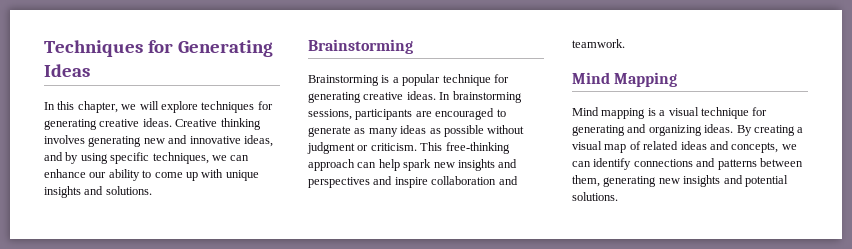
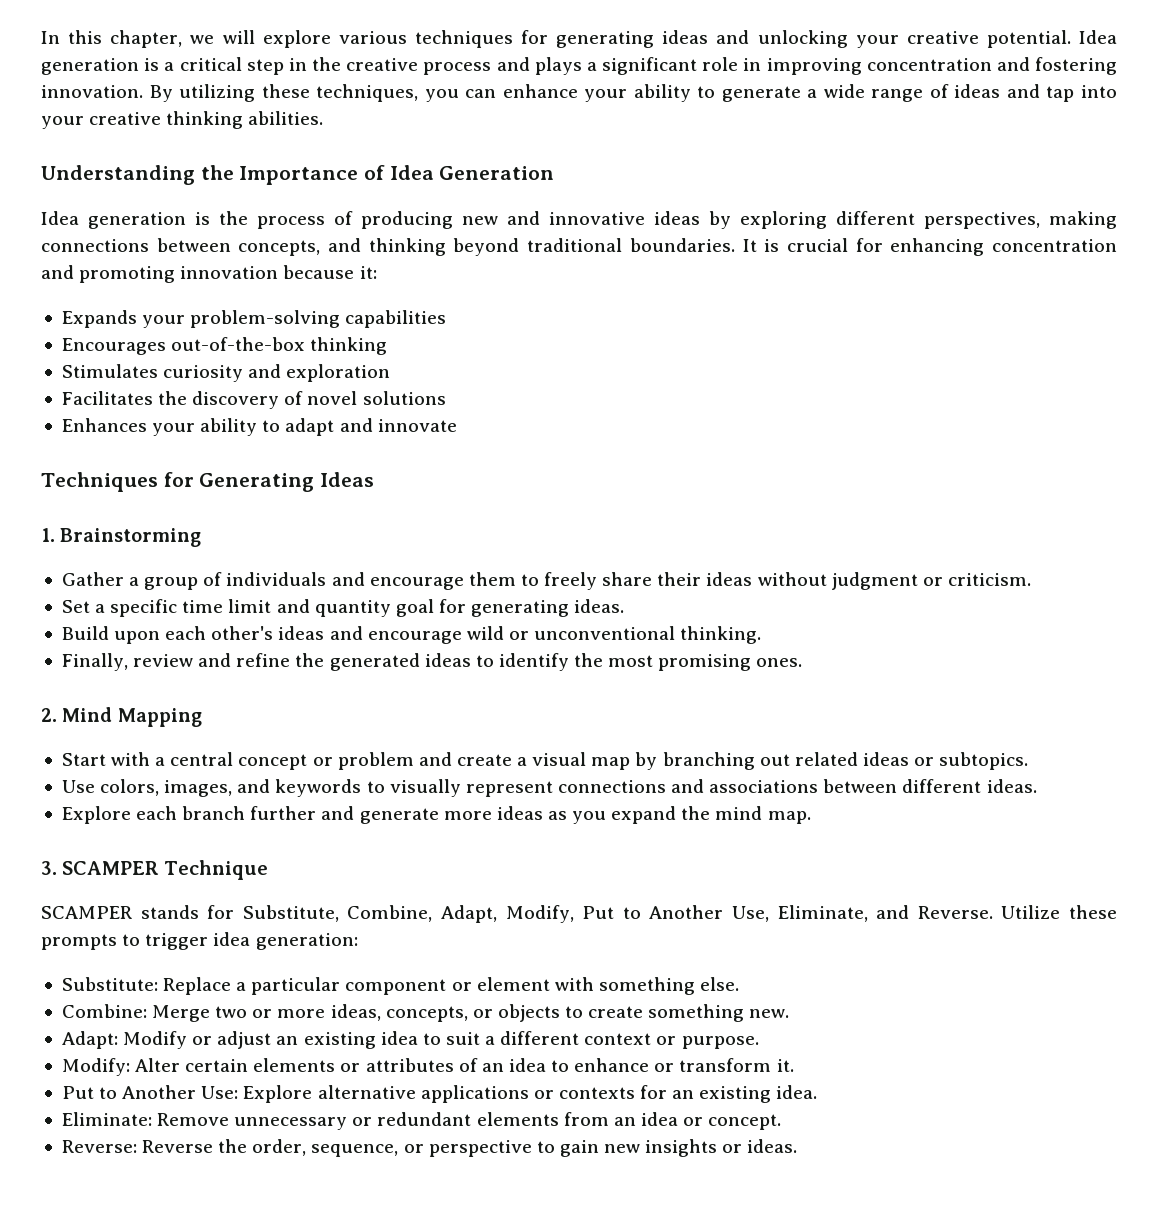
[44,40,273,57] [44,64,90,77] Techniques for Generating Ideas // -> (41, 37) none
(198, 107) none -> [338,31,407,44] various
[99,118,261,130] [44,135,273,147] [44,152,250,164] [44,169,259,181] [44,186,152,198] [308,39,413,54] [308,74,509,86] [308,91,522,103] [308,108,506,120] [308,125,525,137] [307,142,510,154] [308,159,518,171] [308,176,518,188] [572,39,625,48] [572,72,678,87] [572,107,768,119] [572,124,804,136] [572,141,797,153] [572,158,803,170] [572,175,788,187] [572,192,618,201] creative ideas. Creative thinking involves generating new and innovative ideas, and by using specific techniques, we can enhance our ability to come up with unique insights and solutions. // Brainstorming // Brainstorming is a popular technique for generating creative ideas. In brainstorming sessions, participants are encouraged to generate as many ideas as possible without judgment or criticism. This free-thinking approach can help spark new insights and perspectives and inspire collaboration and teamwork. // Mind Mapping // Mind mapping is a visual technique for generating and organizing ideas. By creating a visual map of related ideas and concepts, we can identify connections and patterns between them, generating new insights and potential solutions. -> [662,30,1117,48] [41,57,1117,75] [41,84,1117,102] [41,111,324,129] [41,165,555,185] [41,211,1117,229] [41,238,1118,256] [41,265,377,283] [61,310,447,328] [61,337,388,355] [61,364,391,382] [61,391,446,409] [61,418,457,436] [41,472,374,492] [41,528,202,547] [61,572,1031,590] [61,599,625,617] [61,626,762,644] [61,653,803,671] [41,707,202,727] [61,752,1029,770] [61,779,1037,797] [61,806,811,824] [41,860,268,880] [41,905,1118,923] [41,932,358,950] [61,977,740,995] [61,1004,790,1022] [61,1031,759,1049] [61,1058,794,1076] [61,1085,818,1103] [61,1112,782,1130] [61,1139,798,1157] ideas and unlocking your creative potential. Idea generation is a critical step in the creative process and plays a significant role in improving concentration and fostering innovation. By utilizing these techniques, you can enhance your ability to generate a wide range of ideas and tap into your creative thinking abilities. // Understanding the Importance of Idea Generation // Idea generation is the process of producing new and innovative ideas by exploring different perspectives, making connections between concepts, and thinking beyond traditional boundaries. It is crucial for enhancing concentration and promoting innovation because it: // Expands your problem-solving capabilities // Encourages out-of-the-box thinking // Stimulates curiosity and exploration // Facilitates the discovery of novel solutions // Enhances your ability to adapt and innovate // Techniques for Generating Ideas // 1. Brainstorming // Gather a group of individuals and encourage them to freely share their ideas without judgment or criticism. // Set a specific time limit and quantity goal for generating ideas. // Build upon each other's ideas and encourage wild or unconventional thinking. // Finally, review and refine the generated ideas to identify the most promising ones. // 2. Mind Mapping // Start with a central concept or problem and create a visual map by branching out related ideas or subtopics. // Use colors, images, and keywords to visually represent connections and associations between different ideas. // Explore each branch further and generate more ideas as you expand the mind map. // 3. SCAMPER Technique // SCAMPER stands for Substitute, Combine, Adapt, Modify, Put to Another Use, Eliminate, and Reverse. Utilize these prompts to trigger idea generation: // Substitute: Replace a particular component or element with something else. // Combine: Merge two or more ideas, concepts, or objects to create something new. // Adapt: Modify or adjust an existing idea to suit a different context or purpose. // Modify: Alter certain elements or attributes of an idea to enhance or transform it. // Put to Another Use: Explore alternative applications or contexts for an existing idea. // Eliminate: Remove unnecessary or redundant elements from an idea or concept. // Reverse: Reverse the order, sequence, or perspective to gain new insights or ideas.

